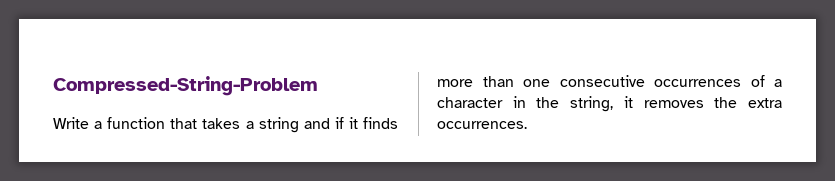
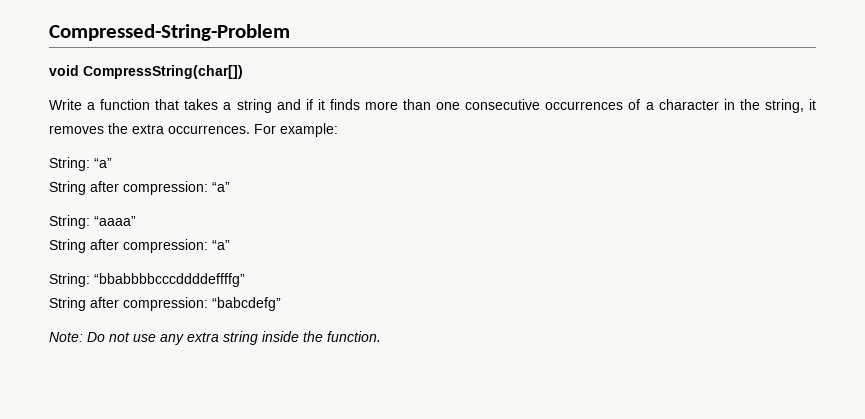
(318, 86) none -> [49,65,243,79] // void CompressString(char[])
(527, 125) none -> [254,123,338,137] [49,157,112,171] [49,181,230,195] [49,215,136,229] [49,239,230,253] [49,273,245,287] [49,297,281,311] [49,331,381,345] For example: // String: “a” // String after compression: “a” // String: “aaaa” // String after compression: “a” // String: “bbabbbbcccddddeffffg” // String after compression: “babcdefg” // Note: Do not use any extra string inside the function.

